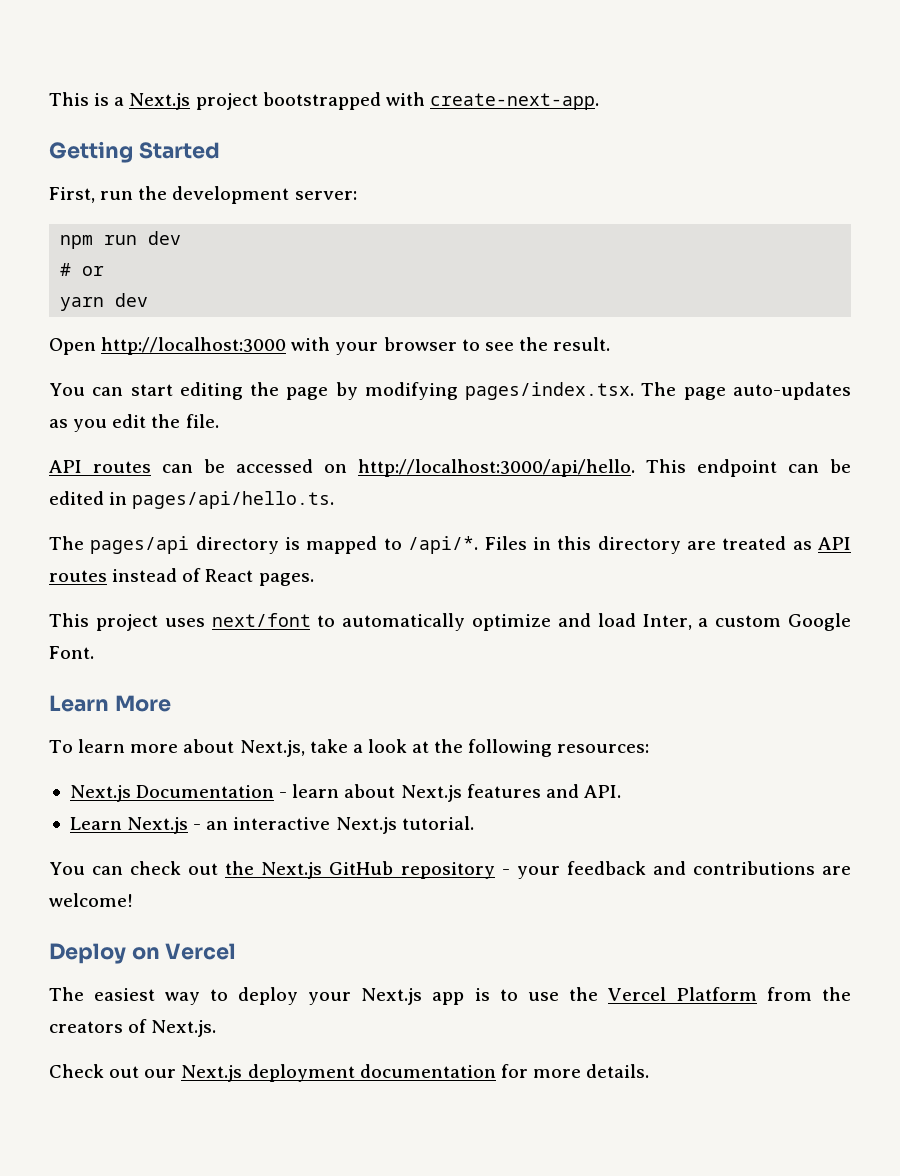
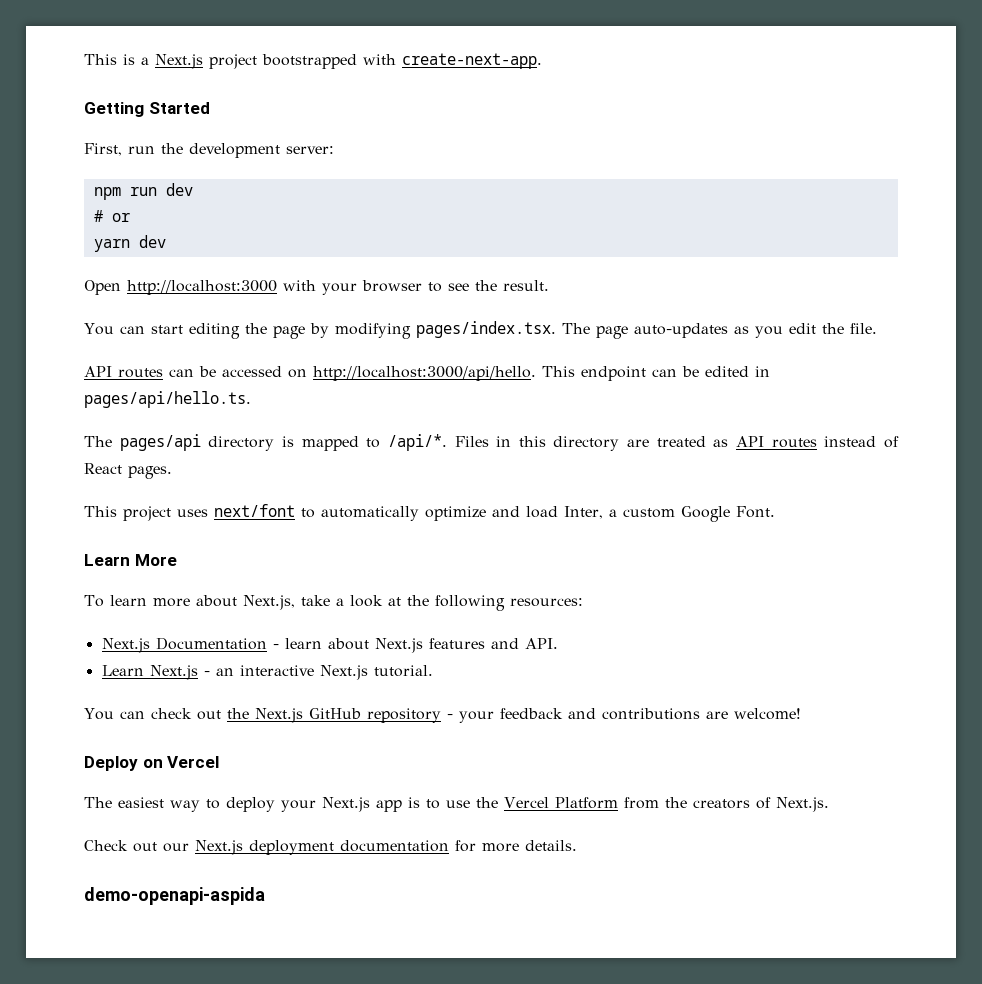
(650, 1071) none -> [84,887,265,905] // demo-openapi-aspida

